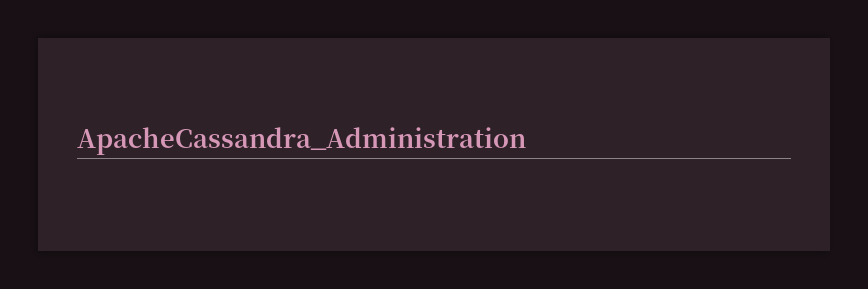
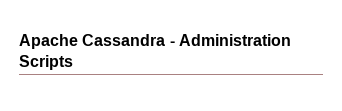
[77,127,526,155] ApacheCassandra_Administration -> [19,34,291,49] [19,55,73,70] Apache Cassandra - Administration Scripts

